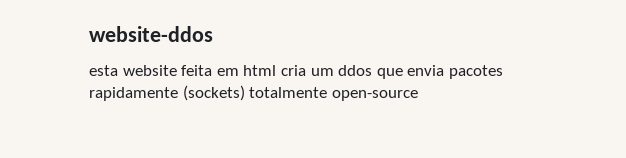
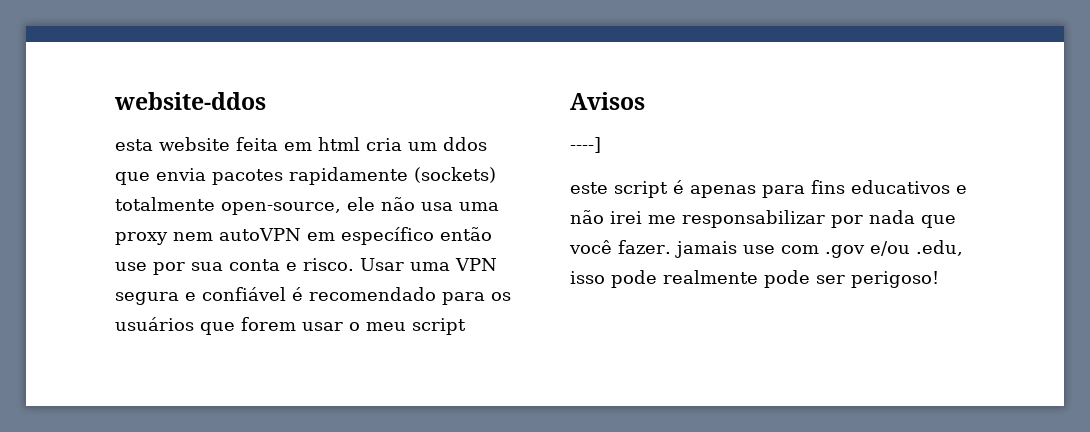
[331,90,418,101] open-source -> [221,197,499,215] [115,227,492,245] [115,258,497,275] [115,287,511,305] [115,317,466,335] [570,92,645,110] [570,137,601,153] [570,180,967,198] [570,210,956,228] [569,240,963,258] [570,270,939,288] open-source, ele não usa uma proxy nem autoVPN em específico então use por sua conta e risco. Usar uma VPN segura e confiável é recomendado para os usuários que forem usar o meu script // Avisos // ----] // este script é apenas para fins educativos e não irei me responsabilizar por nada que você fazer. jamais use com .gov e/ou .edu, isso pode realmente pode ser perigoso!

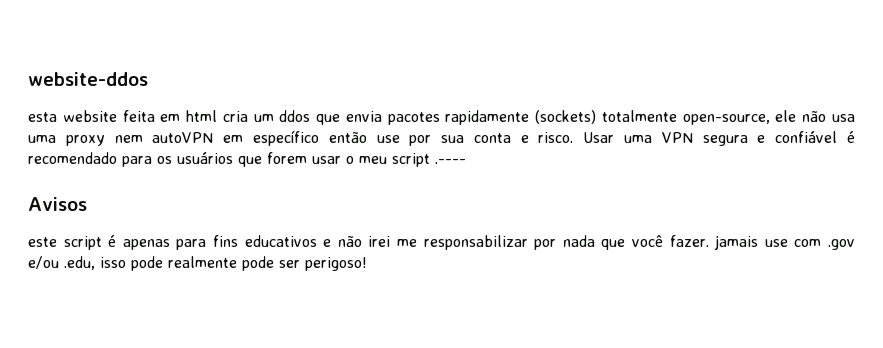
(466, 326) none -> [435,159,466,164] .----
[570,137,601,153] // ----] -> (87, 204) none

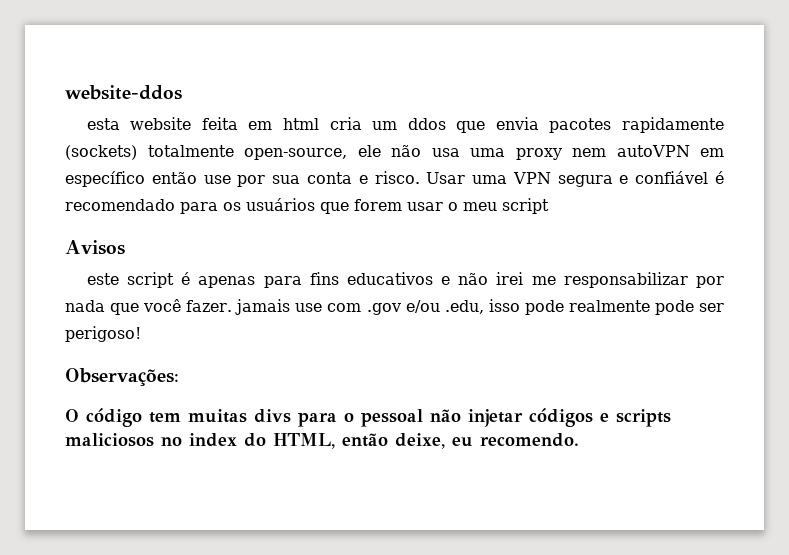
[435,159,466,164] .---- -> (549, 206) none
(367, 264) none -> [65,368,179,386] [65,408,671,427] [65,433,579,449] // Observações: // O código tem muitas divs para o pessoal não injetar códigos e scripts maliciosos no index do HTML, então deixe, eu recomendo.

